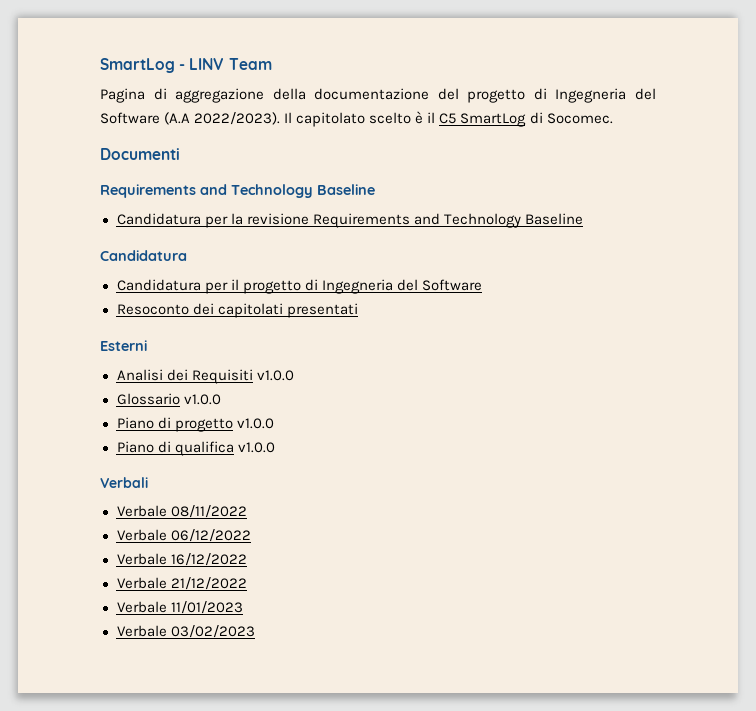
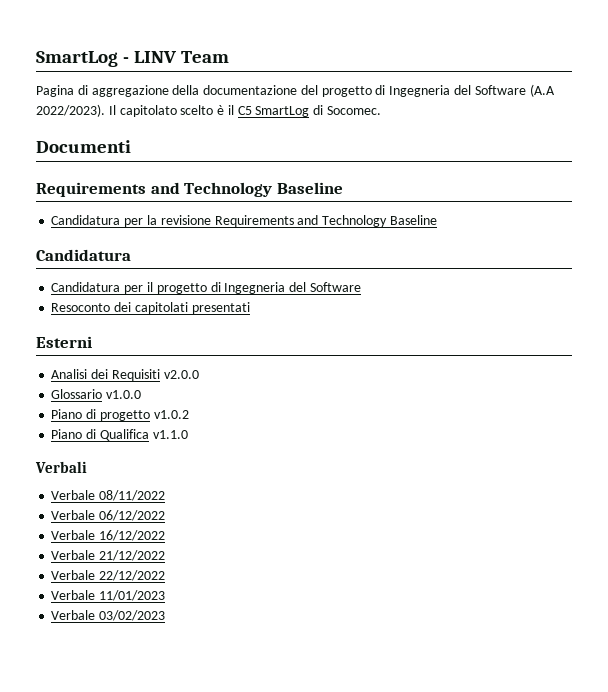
[256,370,294,381] v1.0.0 -> [163,370,199,379] v2.0.0
[236,418,274,429] [116,441,275,456] v1.0.0 // Piano di qualifica v1.0.0 -> [153,410,189,419] [51,429,188,441] v1.0.2 // Piano di Qualifica v1.1.0
(247, 583) none -> [51,570,166,581] // Verbale 22/12/2022

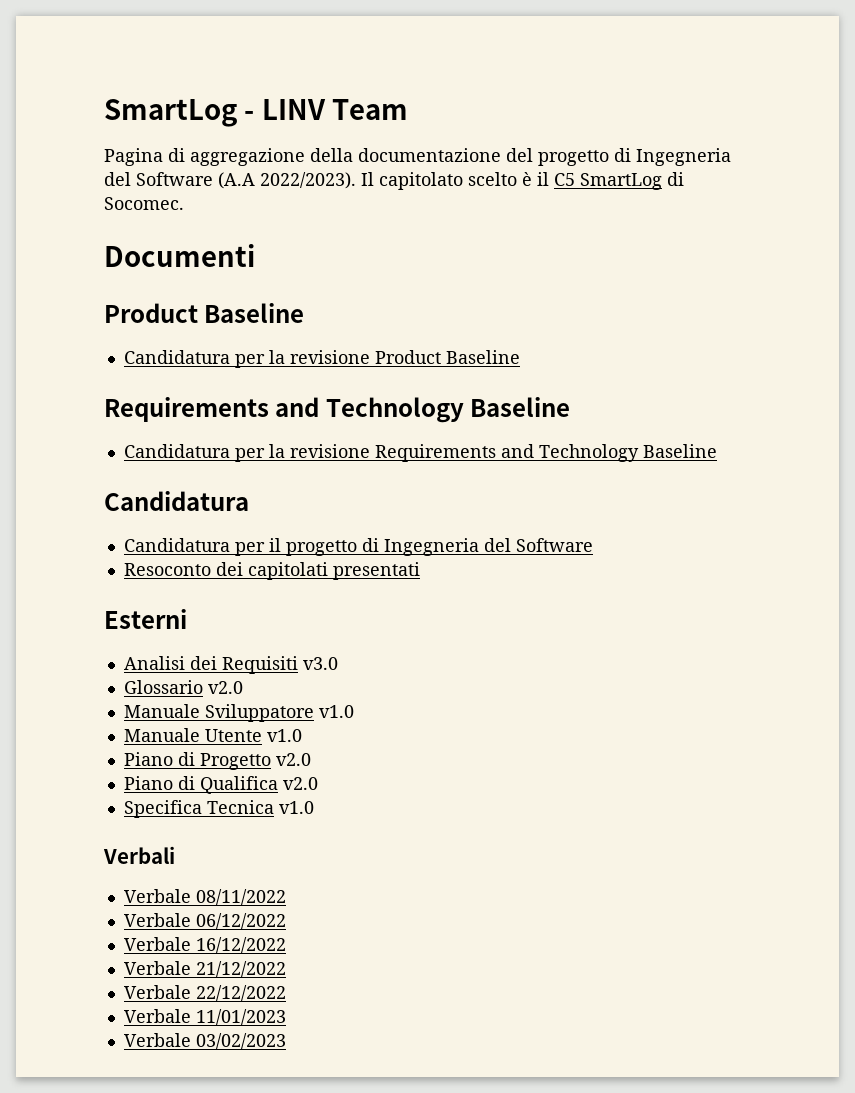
(131, 146) none -> [104,303,305,323] [123,350,520,368] // Product Baseline // Candidatura per la revisione Product Baseline
[163,370,199,379] v2.0.0 -> [302,657,338,670] v3.0
[106,390,142,399] [51,409,189,421] v1.0.0 // Piano di progetto v1.0.2 -> [207,681,243,694] [123,704,354,722] [123,728,302,742] [123,752,311,770] v2.0 // Manuale Sviluppatore v1.0 // Manuale Utente v1.0 // Piano di Progetto v2.0
[152,430,188,439] v1.1.0 -> [282,777,318,790] [123,800,314,818] v2.0 // Specifica Tecnica v1.0

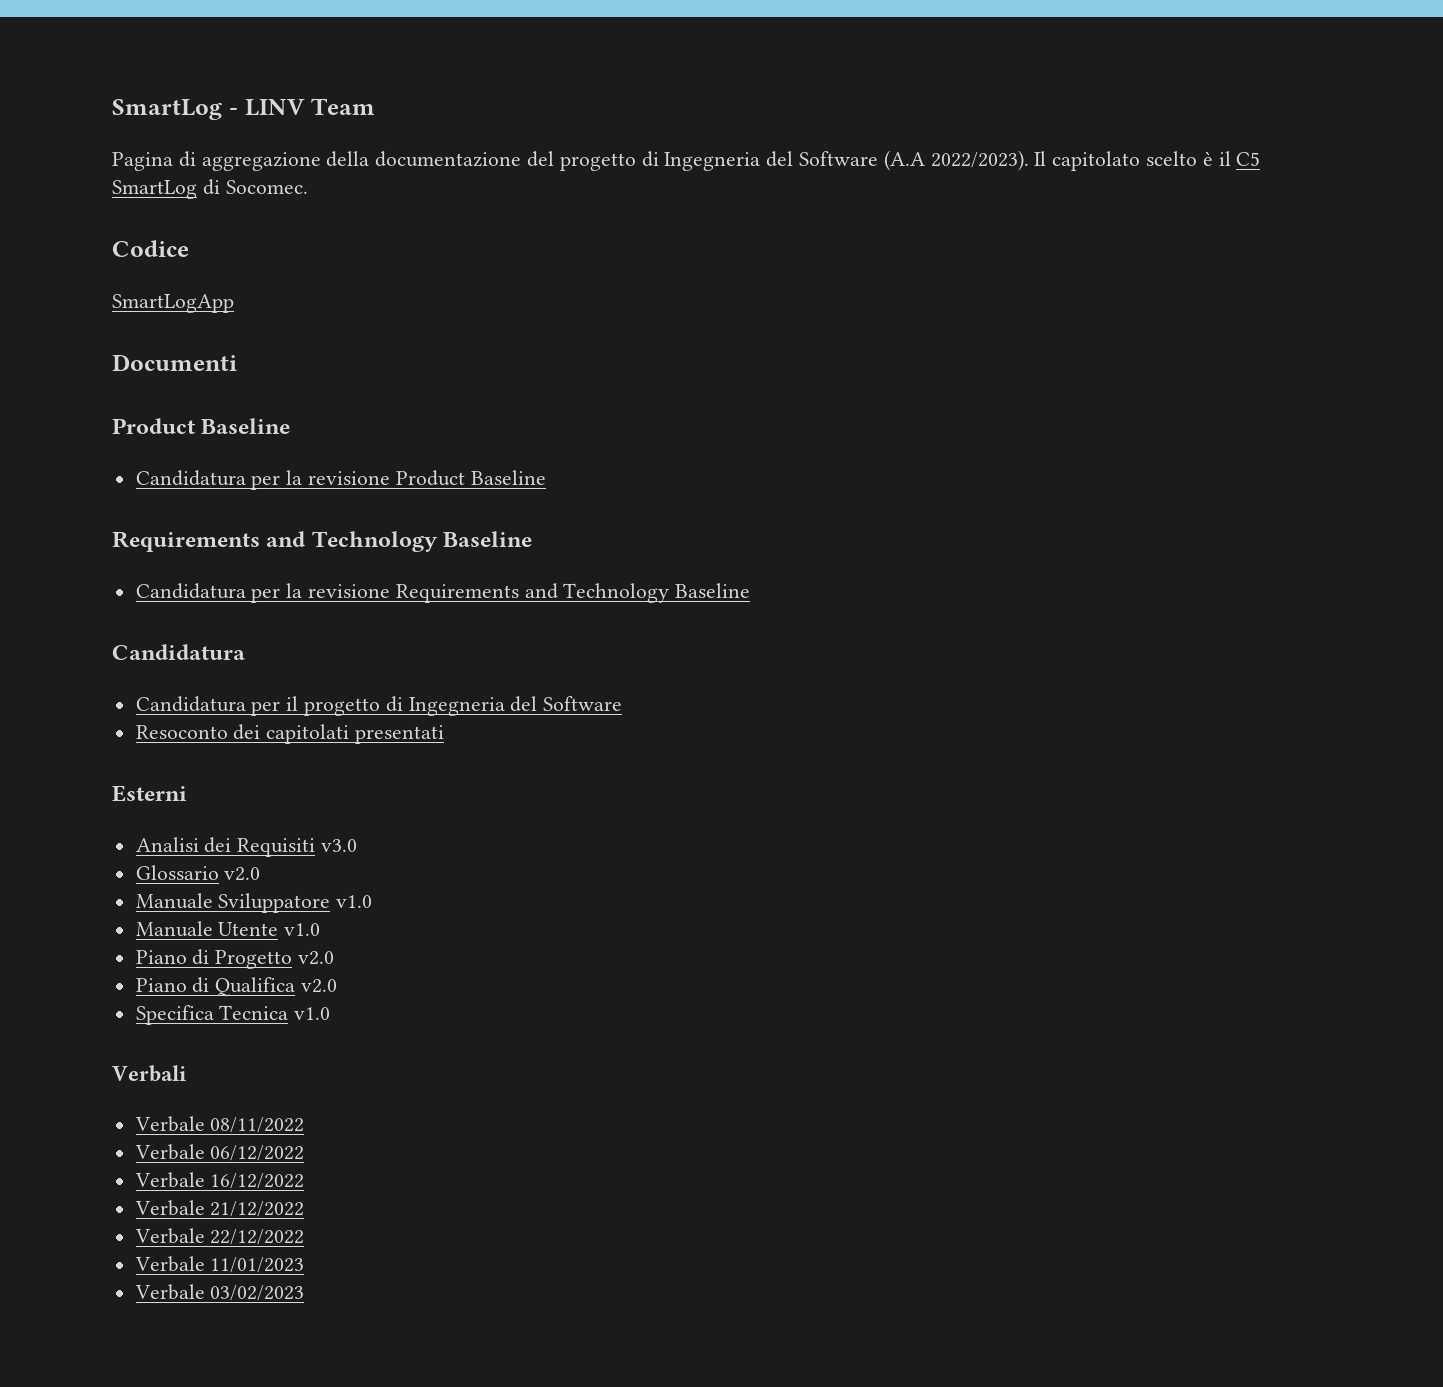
(184, 203) none -> [112,240,189,257] [112,294,234,313] // Codice // SmartLogApp

